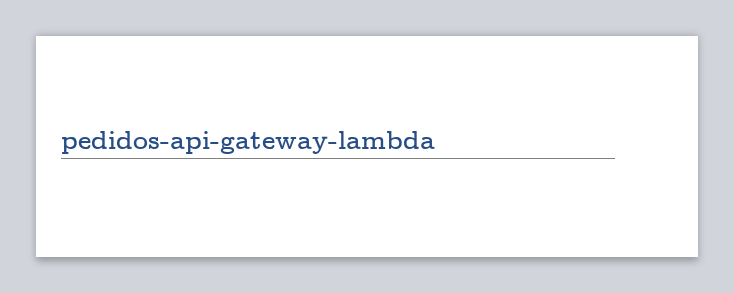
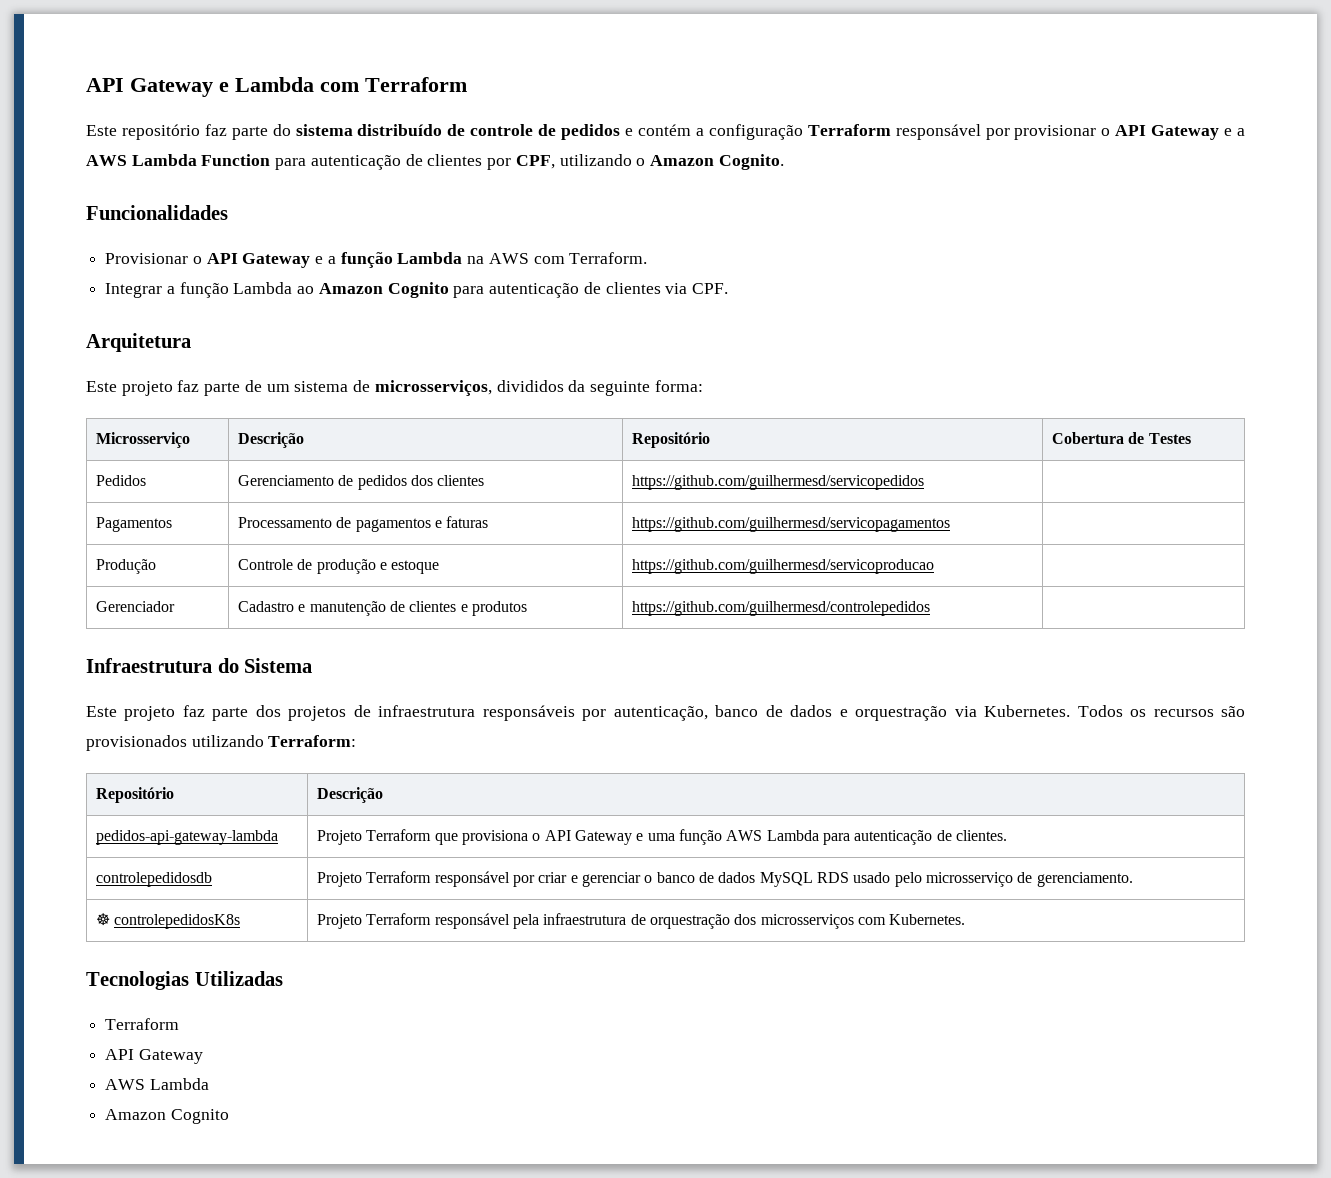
[61,131,435,154] pedidos-api-gateway-lambda -> [86,77,467,97] [86,124,1245,140] [86,154,784,170] [86,205,228,220] [105,252,648,268] [105,282,728,298] [86,333,191,352] [86,380,703,396] [96,432,191,448] [238,432,305,448] [632,432,711,448] [1052,432,1191,444] [96,475,147,486] [238,475,485,490] [632,475,925,490] [96,517,173,532] [238,516,489,532] [632,517,951,532] [96,559,157,574] [238,559,440,574] [632,559,935,574] [96,601,176,612] [238,601,528,616] [632,601,931,616] [86,658,313,673] [86,705,1245,721] [86,735,357,751] [96,787,175,803] [317,787,384,803] [96,830,279,845] [317,829,1007,845] [96,872,213,887] [317,871,1133,887] [96,913,241,929] [317,913,966,929] [86,971,283,990] [105,1018,180,1030] [105,1049,203,1064] [105,1078,209,1090] [105,1109,229,1124] API Gateway e Lambda com Terraform // Este repositório faz parte do sistema distribuído de controle de pedidos e contém a configuração Terraform responsável por provisionar o API Gateway e a AWS Lambda Function para autenticação de clientes por CPF, utilizando o Amazon Cognito. // Funcionalidades // Provisionar o API Gateway e a função Lambda na AWS com Terraform. // Integrar a função Lambda ao Amazon Cognito para autenticação de clientes via CPF. // Arquitetura // Este projeto faz parte de um sistema de microsserviços, divididos da seguinte forma: // Microsserviço | Descrição | Repositório | Cobertura de Testes // Pedidos | Gerenciamento de pedidos dos clientes | https://github.com/guilhermesd/servicopedidos | // Pagamentos | Processamento de pagamentos e faturas | https://github.com/guilhermesd/servicopagamentos | // Produção | Controle de produção e estoque | https://github.com/guilhermesd/servicoproducao | // Gerenciador | Cadastro e manutenção de clientes e produtos | https://github.com/guilhermesd/controlepedidos | // Infraestrutura do Sistema // Este projeto faz parte dos projetos de infraestrutura responsáveis por autenticação, banco de dados e orquestração via Kubernetes. Todos os recursos são provisionados utilizando Terraform: // Repositório | Descrição // pedidos-api-gateway-lambda | Projeto Terraform que provisiona o API Gateway e uma função AWS Lambda para autenticação de clientes. // controlepedidosdb | Projeto Terraform responsável por criar e gerenciar o banco de dados MySQL RDS usado pelo microsserviço de gerenciamento. // ☸ controlepedidosK8s | Projeto Terraform responsável pela infraestrutura de orquestração dos microsserviços com Kubernetes. // Tecnologias Utilizadas // Terraform // API Gateway // AWS Lambda // Amazon Cognito

